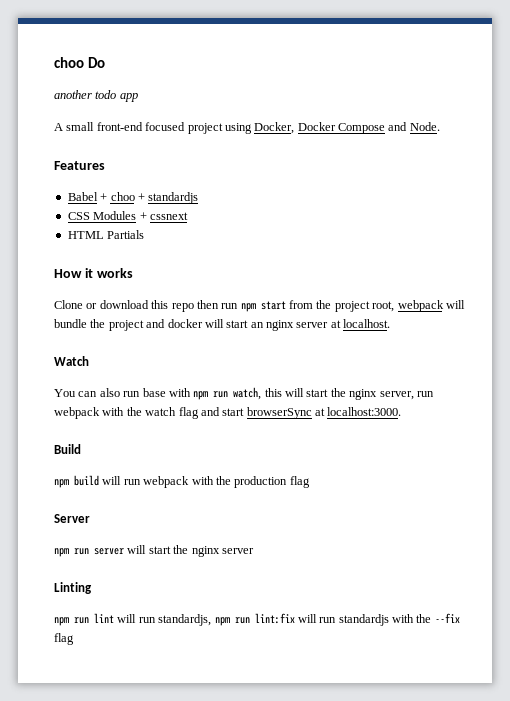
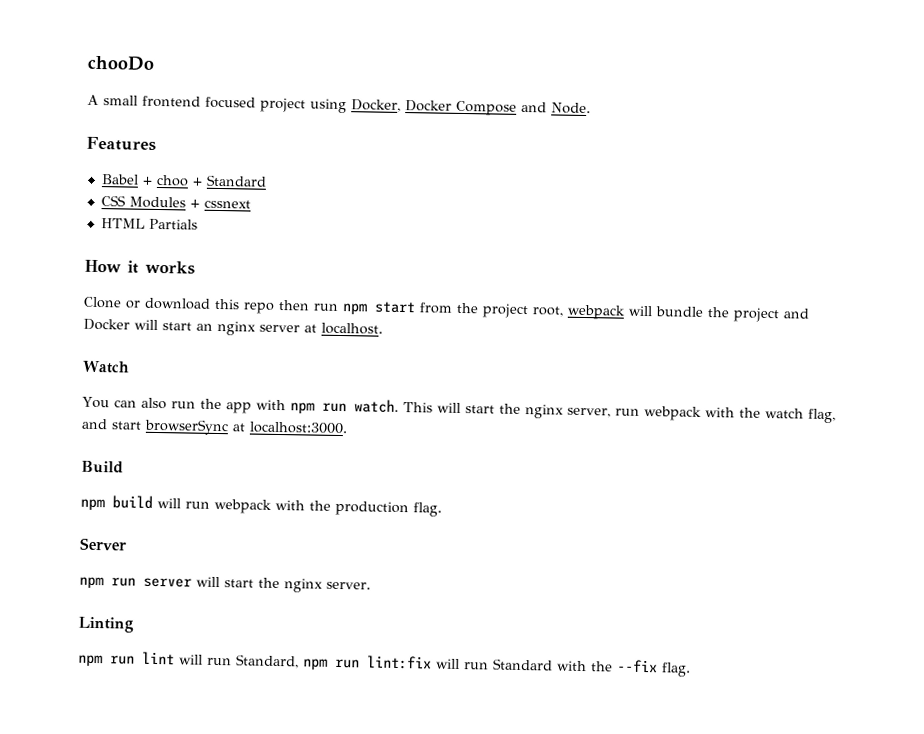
[54,57,105,68] [54,90,138,102] choo Do // another todo app -> [87,55,155,71] chooDo
[96,122,143,131] front-end -> [142,95,201,108] frontend
[148,192,199,204] standardjs -> [205,174,267,187] Standard
[167,319,203,328] docker -> [83,318,130,331] Docker
[142,388,166,397] base -> [199,398,252,414] the app
[233,387,282,400] watch, this -> [353,399,433,413] watch. This
[178,407,199,419] flag -> [807,408,836,424] flag,
[289,476,310,488] flag -> [413,502,442,517] flag.
[221,548,254,554] server -> [326,581,371,590] server.
[158,614,212,626] standardjs, -> [236,654,299,669] Standard,
[338,614,389,626] standardjs -> [493,658,553,671] Standard
[54,633,74,645] flag -> [661,662,691,677] flag.

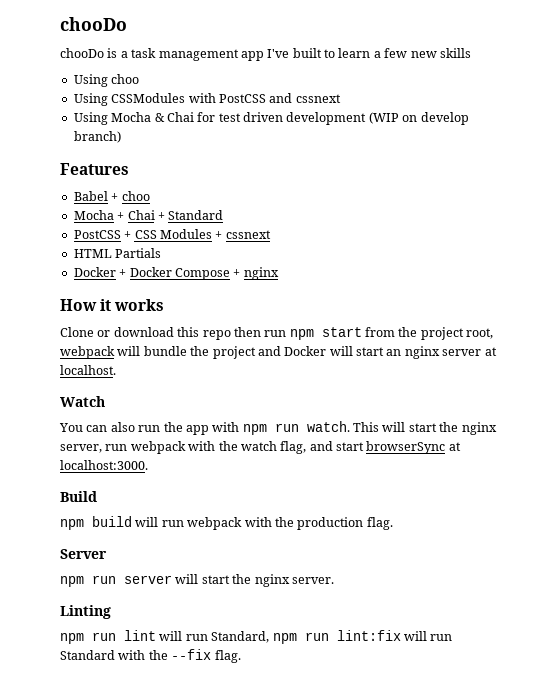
[87,94,591,116] A small frontend focused project using Docker, Docker Compose and Node. -> [60,48,471,61] [73,74,140,87] [73,93,341,106] [73,112,469,125] [73,131,121,143] chooDo is a task management app I've built to learn a few new skills // Using choo // Using CSSModules with PostCSS and cssnext // Using Mocha & Chai for test driven development (WIP on develop branch)
(189, 180) none -> [73,210,155,220] // Mocha + Chai
(267, 180) none -> [73,230,132,239] PostCSS +
(198, 224) none -> [73,267,279,280] // Docker + Docker Compose + nginx

